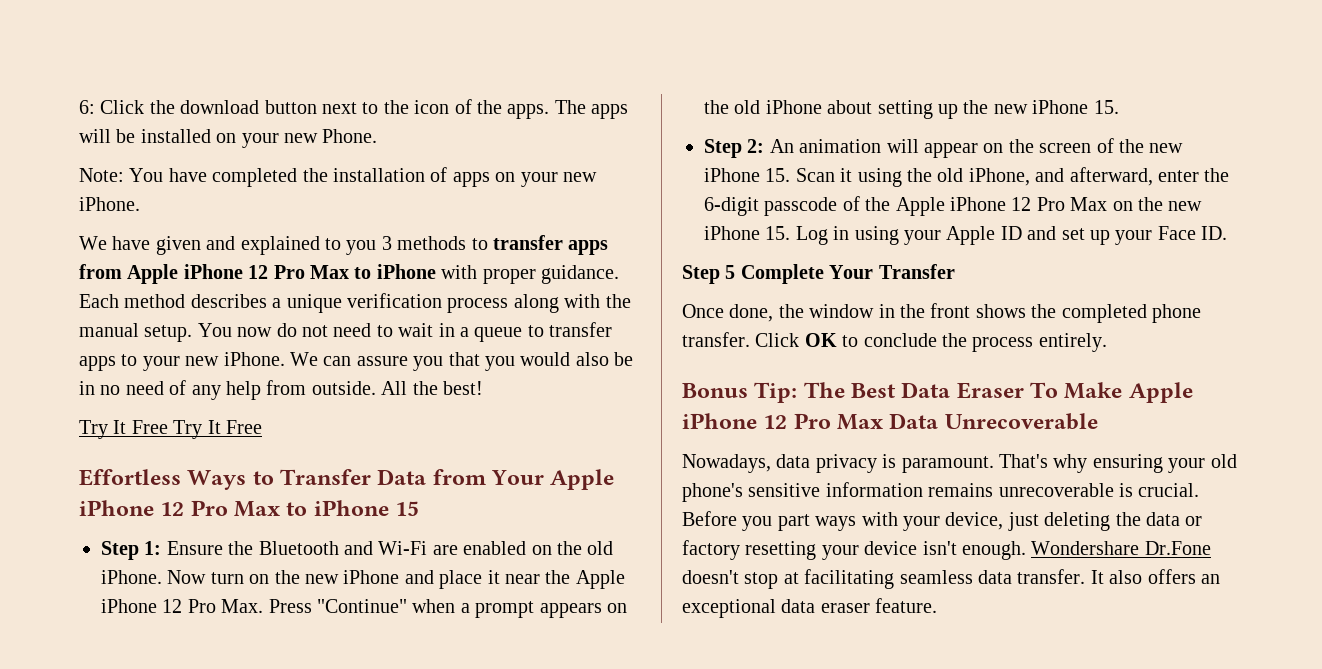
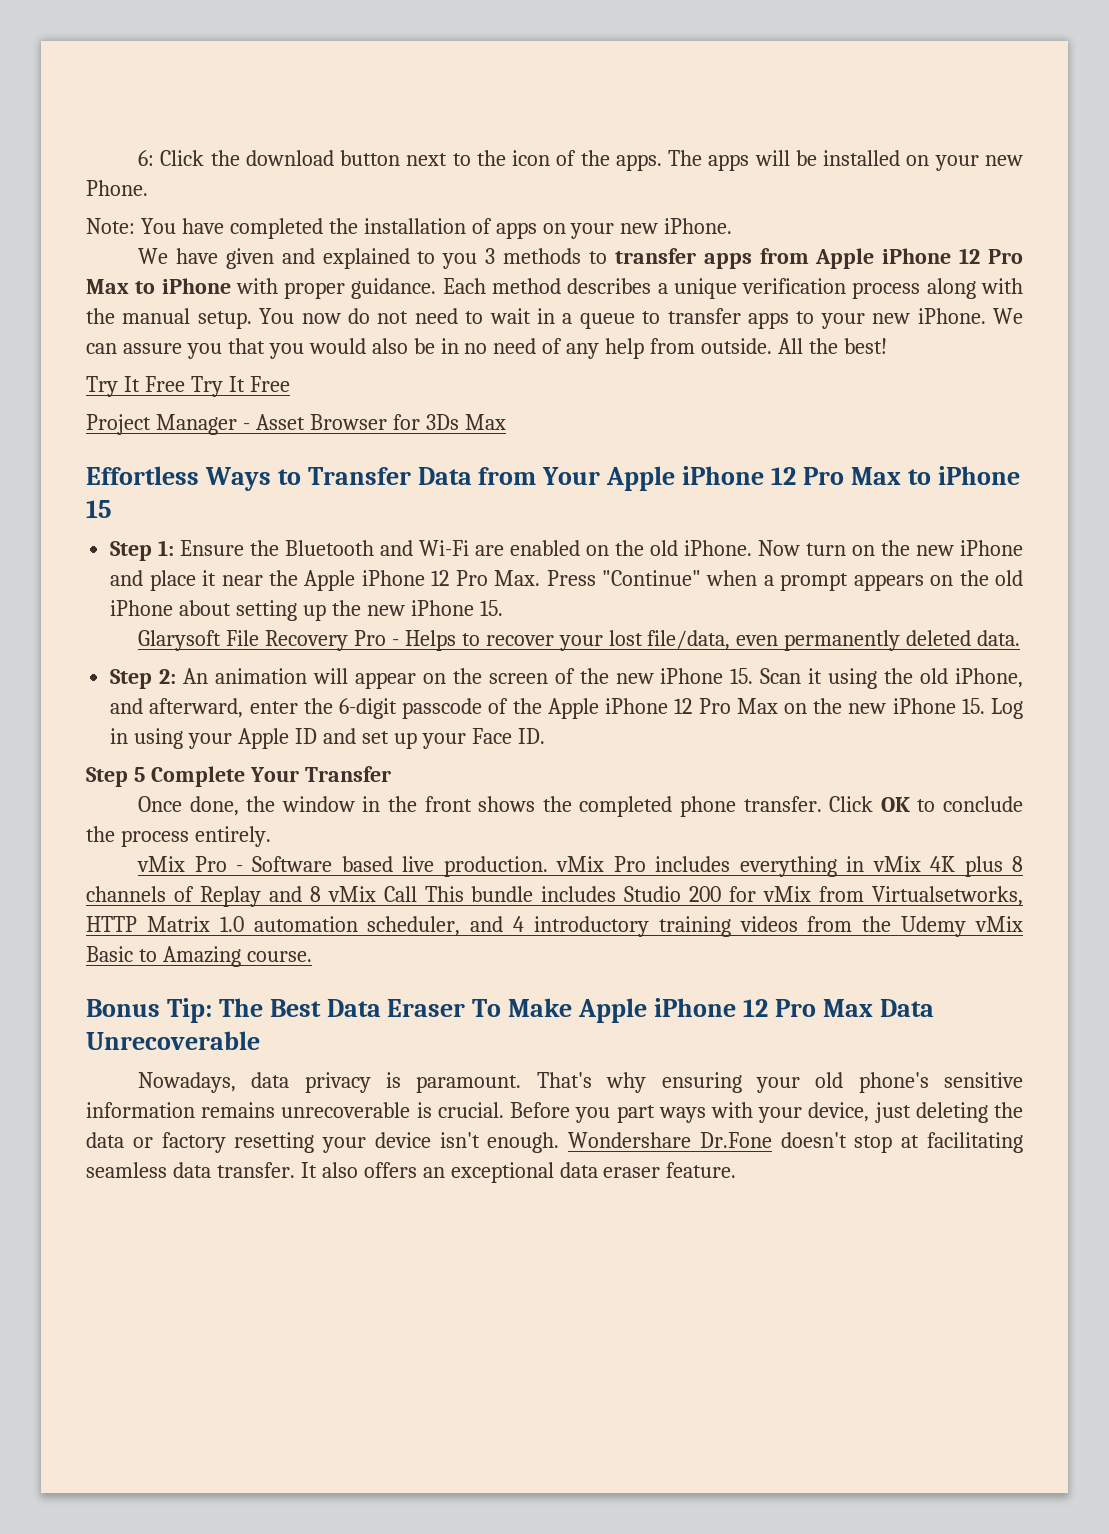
(262, 427) none -> [86,414,506,435] // Project Manager - Asset Browser for 3Ds Max
(1119, 107) none -> [138,630,1021,651] // Glarysoft File Recovery Pro - Helps to recover your lost file/data, even permanently deleted data.
(1107, 342) none -> [137,856,1024,877] [86,886,1023,907] [86,916,1023,937] [86,946,312,967] // vMix Pro - Software based live production. vMix Pro includes everything in vMix 4K plus 8 channels of Replay and 8 vMix Call This bundle includes Studio 200 for vMix from Virtualsetworks, HTTP Matrix 1.0 automation scheduler, and 4 introductory training videos from the Udemy vMix Basic to Amazing course.

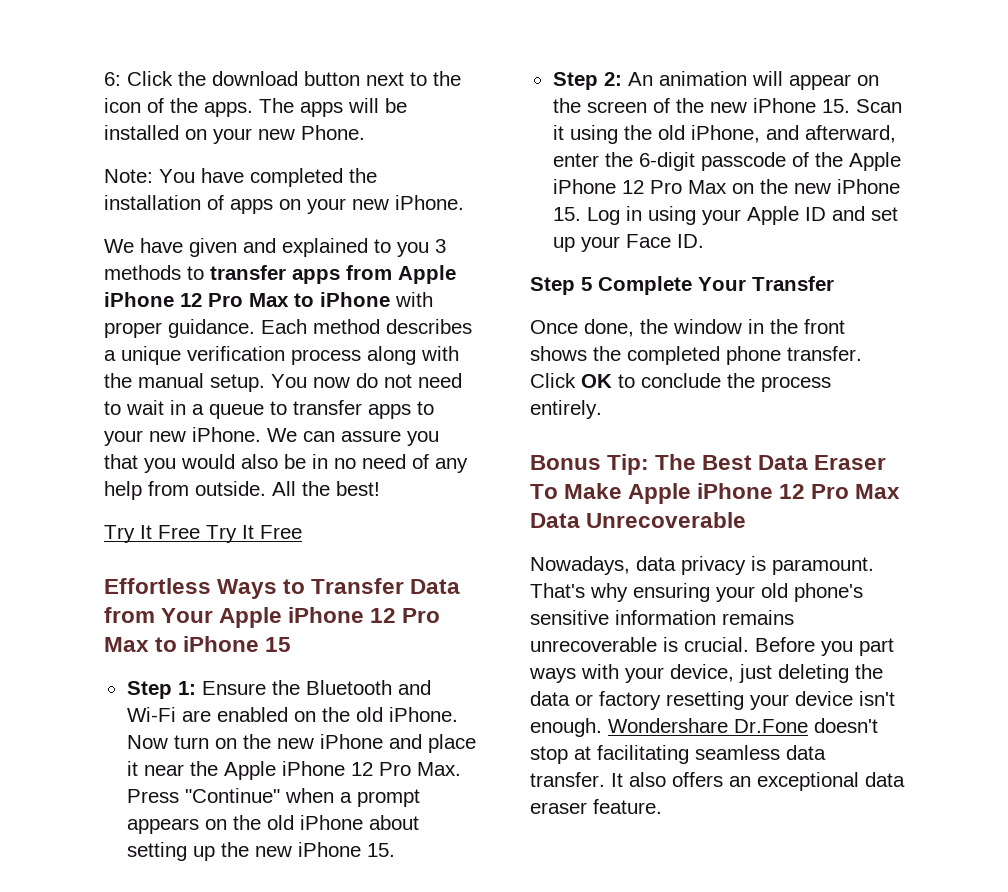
[86,414,506,435] // Project Manager - Asset Browser for 3Ds Max -> (302, 532) none
[138,630,1021,651] // Glarysoft File Recovery Pro - Helps to recover your lost file/data, even permanently deleted data. -> (395, 850) none
[137,856,1024,877] [86,886,1023,907] [86,916,1023,937] [86,946,312,967] // vMix Pro - Software based live production. vMix Pro includes everything in vMix 4K plus 8 channels of Replay and 8 vMix Call This bundle includes Studio 200 for vMix from Virtualsetworks, HTTP Matrix 1.0 automation scheduler, and 4 introductory training videos from the Udemy vMix Basic to Amazing course. -> (602, 409) none

